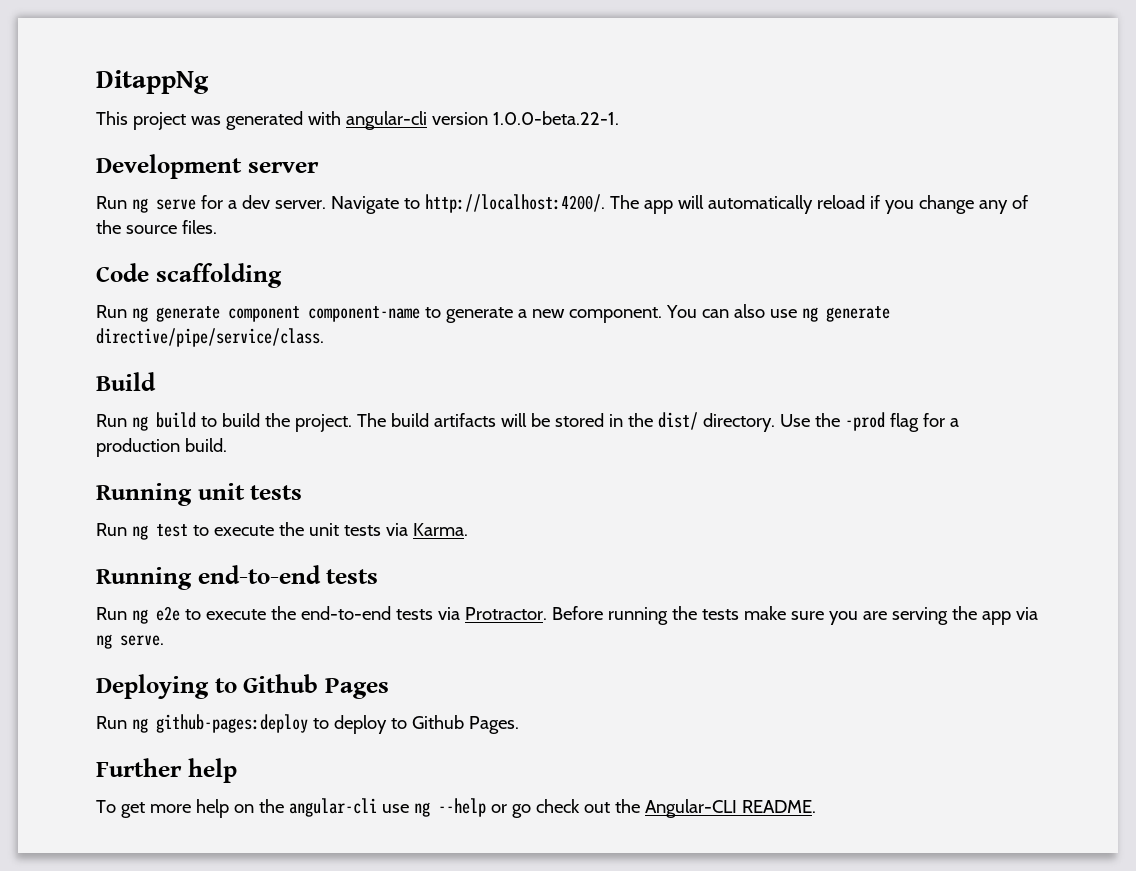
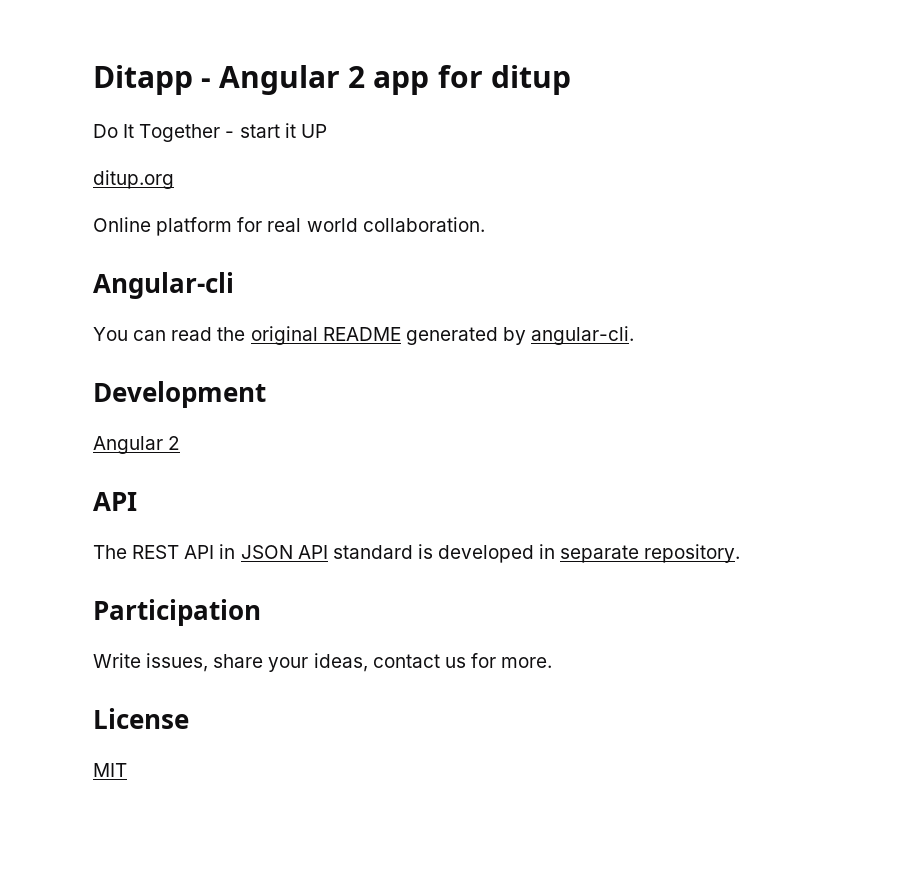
[96,70,209,94] [96,111,619,130] [96,154,319,179] [96,194,1028,214] [96,220,217,234] [96,263,282,288] [96,304,890,323] [96,328,324,347] [96,372,156,391] [96,412,959,432] [96,438,227,457] [96,483,303,506] [96,522,468,540] [96,565,379,590] [96,606,1038,625] [96,634,164,649] [96,674,389,699] [96,714,519,734] [96,758,237,783] [96,798,816,818] DitappNg // This project was generated with angular-cli version 1.0.0-beta.22-1. // Development server // Run ng serve for a dev server. Navigate to http://localhost:4200/. The app will automatically reload if you change any of the source files. // Code scaffolding // Run ng generate component component-name to generate a new component. You can also use ng generate directive/pipe/service/class. // Build // Run ng build to build the project. The build artifacts will be stored in the dist/ directory. Use the -prod flag for a production build. // Running unit tests // Run ng test to execute the unit tests via Karma. // Running end-to-end tests // Run ng e2e to execute the end-to-end tests via Protractor. Before running the tests make sure you are serving the app via ng serve. // Deploying to Github Pages // Run ng github-pages:deploy to deploy to Github Pages. // Further help // To get more help on the angular-cli use ng --help or go check out the Angular-CLI README. -> [93,65,571,95] [93,123,327,142] [93,170,174,189] [93,217,485,236] [93,272,234,299] [93,326,635,345] [93,381,266,408] [93,436,181,454] [93,492,137,511] [93,544,741,563] [93,599,261,626] [93,653,553,672] [93,708,189,729] [93,763,127,777] Ditapp - Angular 2 app for ditup // Do It Together - start it UP // ditup.org // Online platform for real world collaboration. // Angular-cli // You can read the original README generated by angular-cli. // Development // Angular 2 // API // The REST API in JSON API standard is developed in separate repository. // Participation // Write issues, share your ideas, contact us for more. // License // MIT

